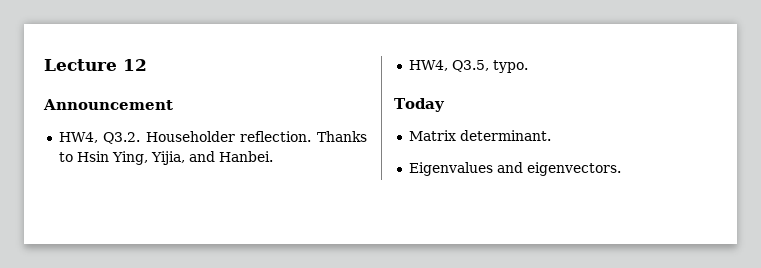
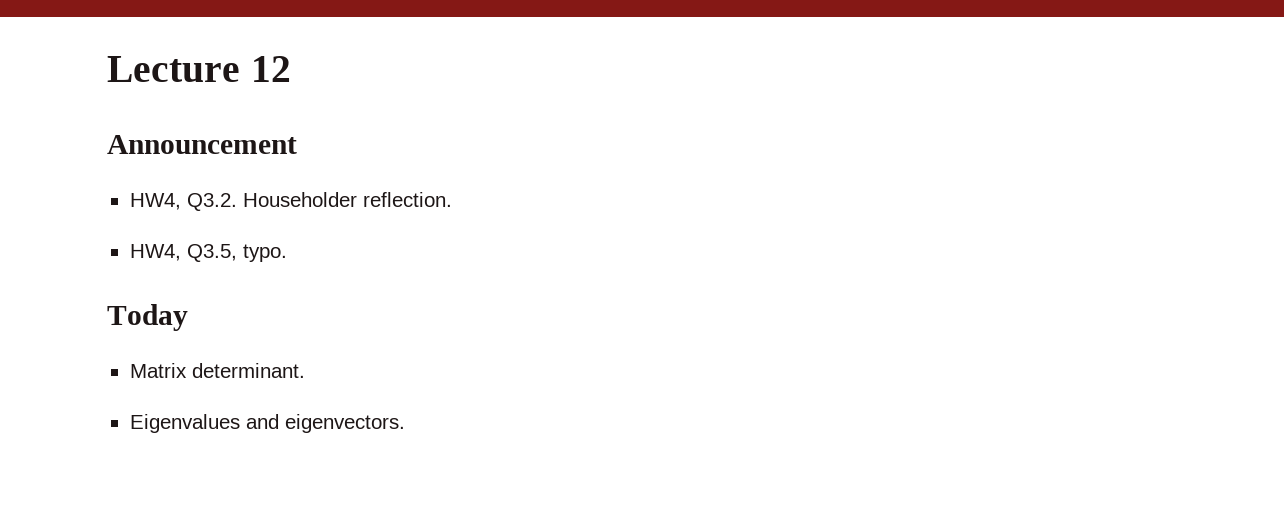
[317,131,367,142] [58,151,273,165] Thanks to Hsin Ying, Yijia, and Hanbei. -> (452, 199) none

